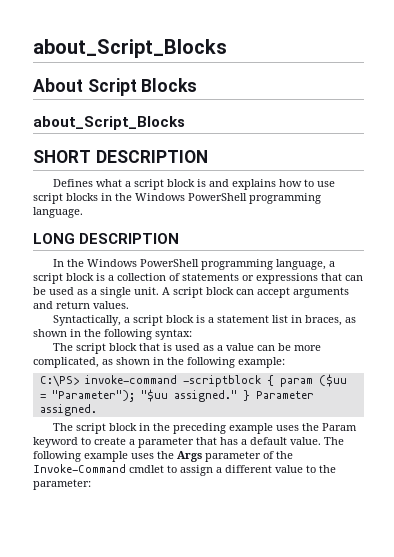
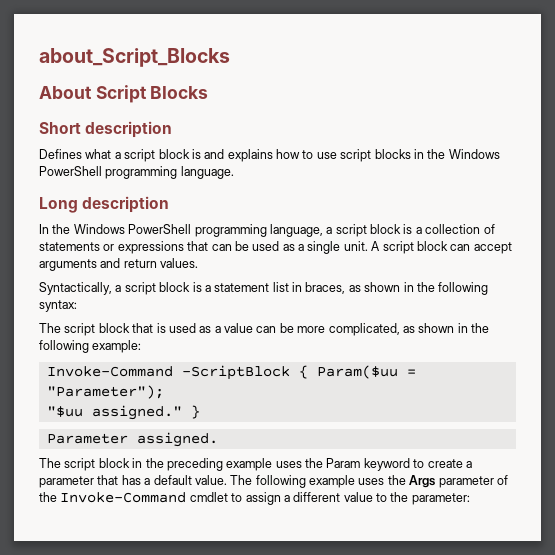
[33,116,185,130] [33,150,208,163] about_Script_Blocks // SHORT DESCRIPTION -> [39,121,173,138] Short description
[33,233,180,244] LONG DESCRIPTION -> [39,196,170,213] Long description
[39,374,347,387] C:\PS> invoke-command -scriptblock { param ($uu -> [46,365,398,380] Invoke-Command -ScriptBlock { Param($uu
(135, 396) none -> (164, 392) //
(250, 395) none -> (200, 412) //

